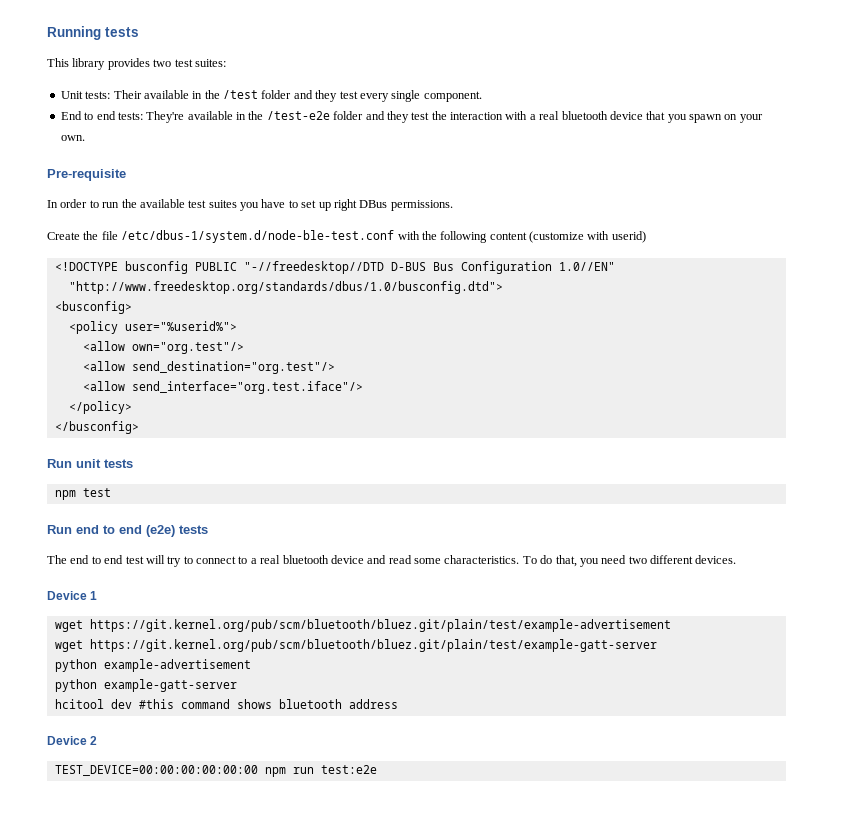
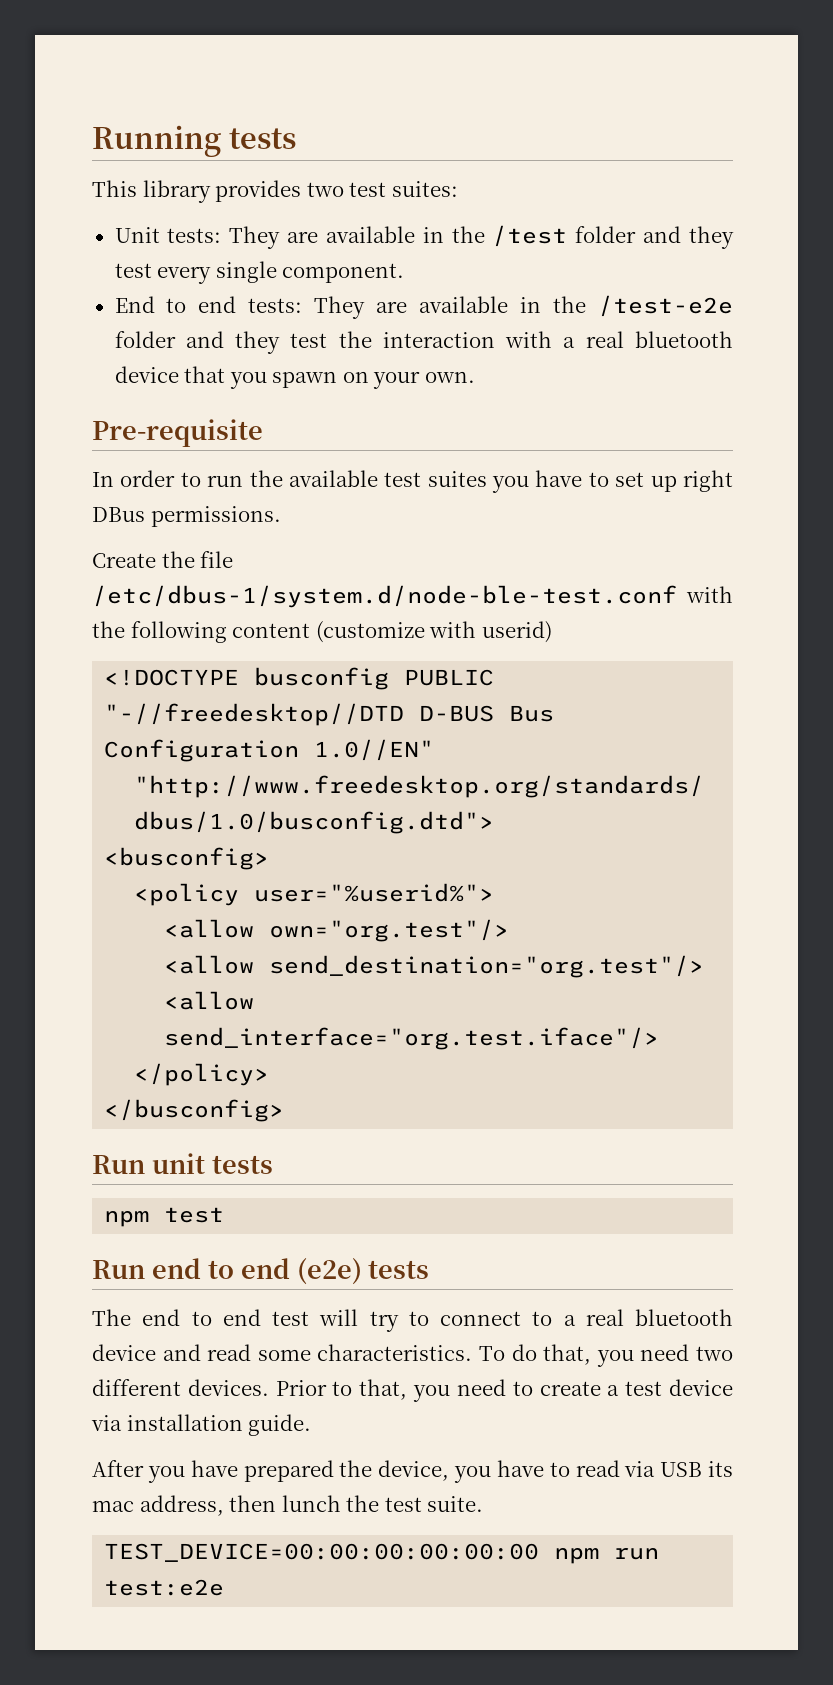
[113,90,142,99] Their -> [229,226,319,249] They are
[146,111,185,123] They're -> [314,296,408,319] They are
[47,591,98,600] [54,619,671,632] [54,639,657,652] [54,659,251,672] [54,679,237,692] [54,699,398,709] [47,736,98,745] // Device 1 // wget https://git.kernel.org/pub/scm/bluetooth/bluez.git/plain/test/example-advertisement // wget https://git.kernel.org/pub/scm/bluetooth/bluez.git/plain/test/example-gatt-server // python example-advertisement // python example-gatt-server // hcitool dev #this command shows bluetooth address // Device 2 -> [275,1379,734,1402] [91,1414,312,1436] [92,1460,734,1483] [92,1495,484,1516] Prior to that, you need to create a test device via installation guide. // After you have prepared the device, you have to read via USB its mac address, then lunch the test suite.

